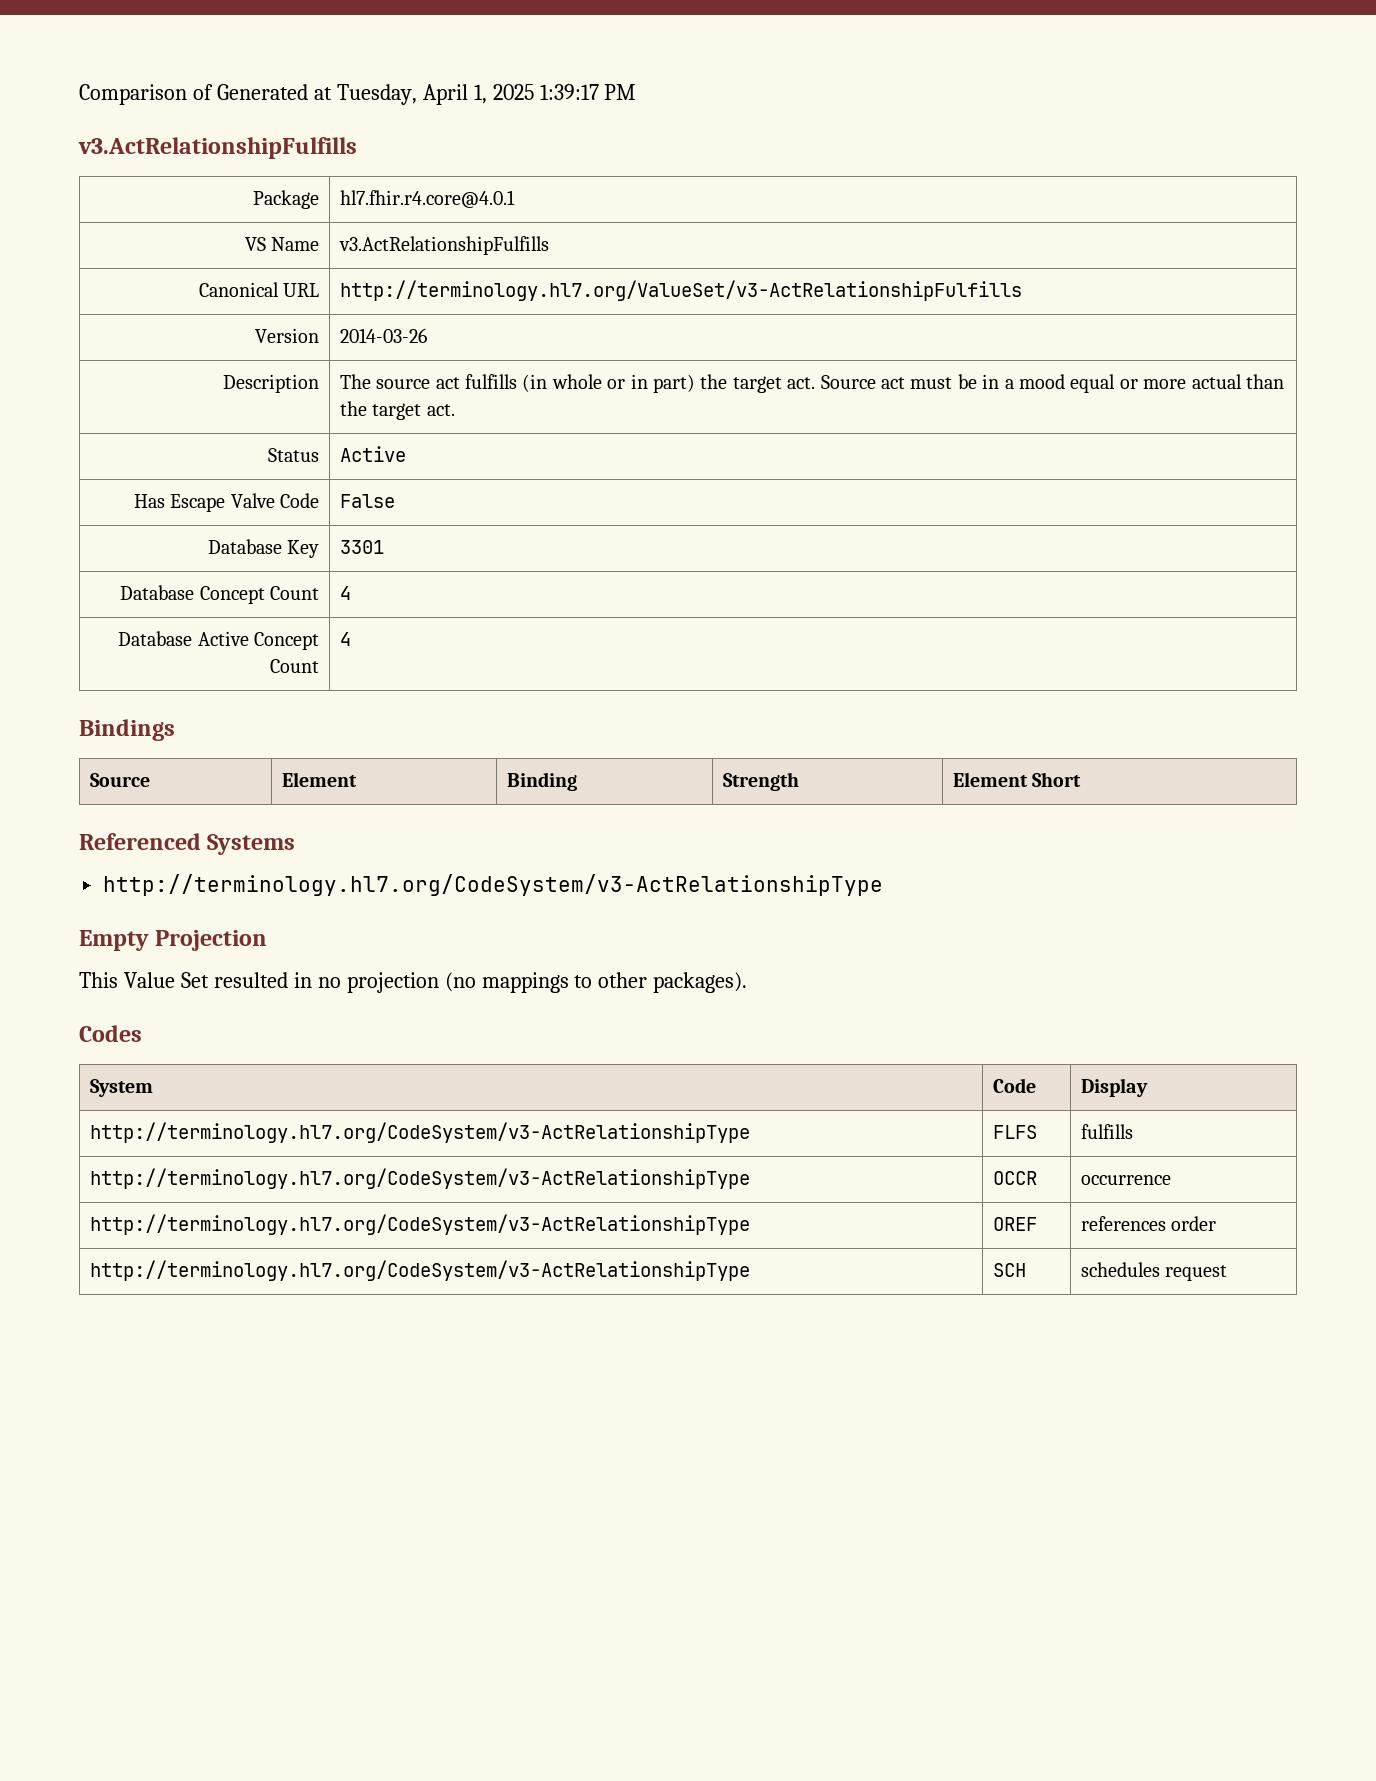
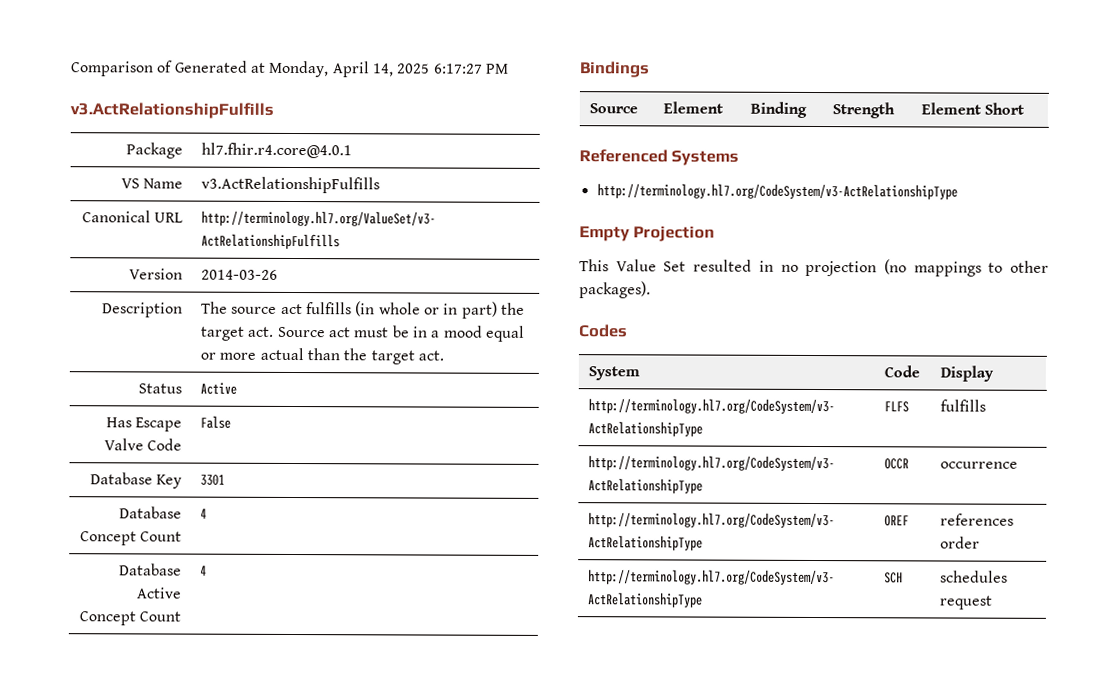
[336,84,599,105] Tuesday, April 1, 2025 1:39:17 -> [269,60,483,78] Monday, April 14, 2025 6:17:27

